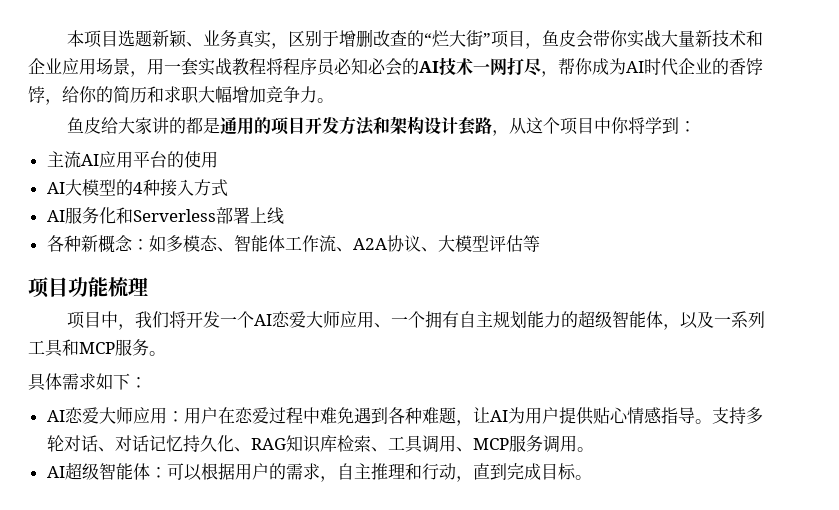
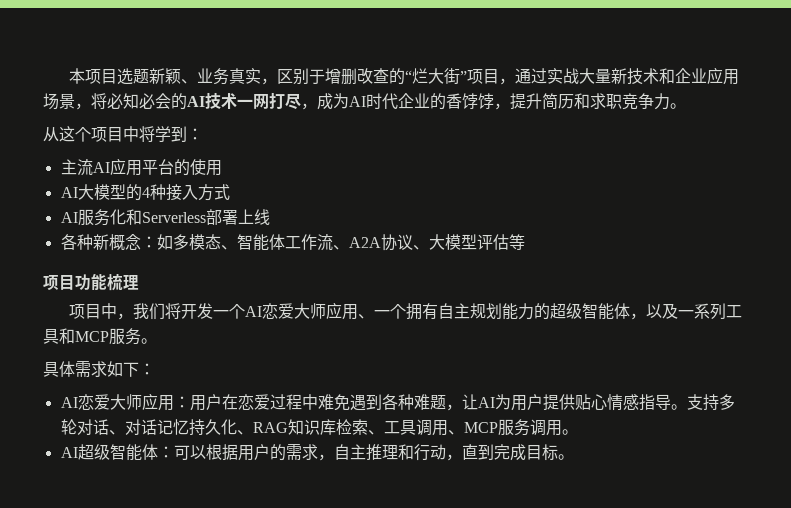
[542,30,629,48] 鱼皮会带你 -> [515,68,548,84] 通过
[147,58,336,76] 用一套实战教程将程序员 -> [91,93,107,109] 将
[558,58,593,75] 帮你 -> (317, 106) none
[62,86,113,103] 给你的 -> [510,93,542,110] 提升
[198,86,266,103] 大幅增加 -> (622, 101) none
[67,116,510,136] 鱼皮给大家讲的都是通用的项目开发方法和架构设计套路， -> (686, 106) none
[611,117,630,134] 你 -> (139, 134) none

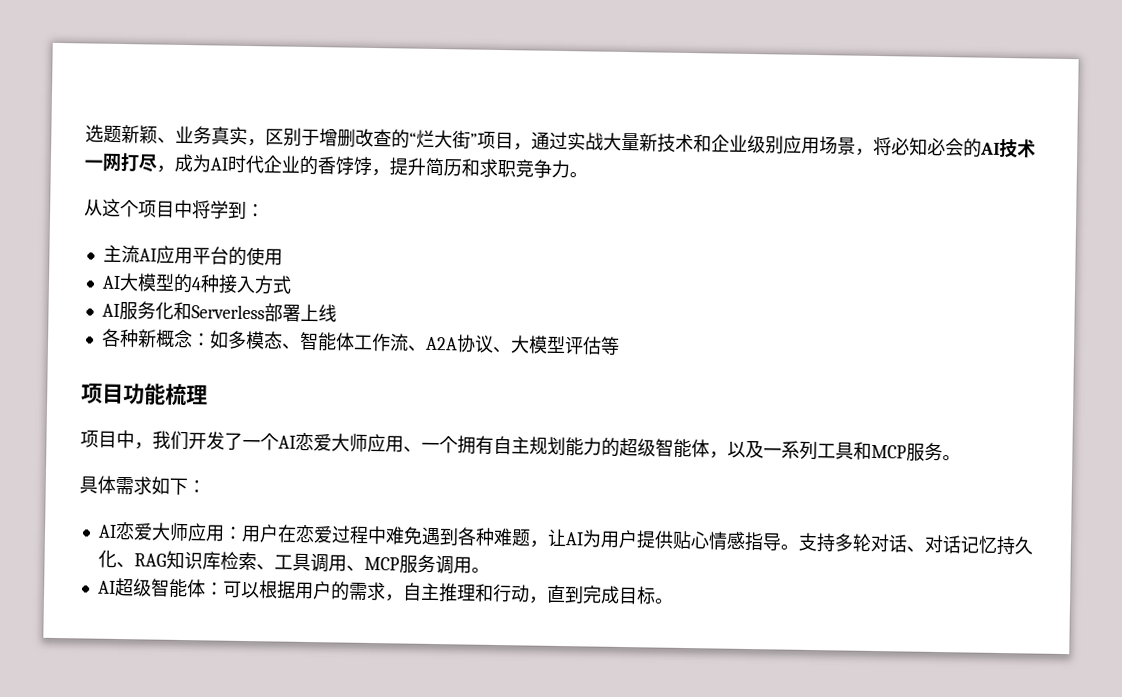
[69,68,118,84] 本项目 -> (85, 133) none
(708, 75) none -> [747,134,784,155] 级别
[165,303,214,319] 将开发 -> [188,431,243,450] 开发了

